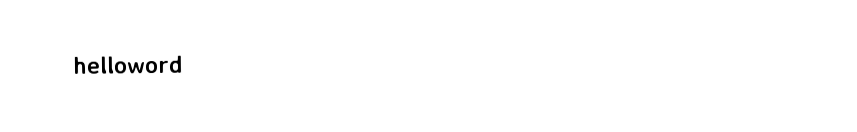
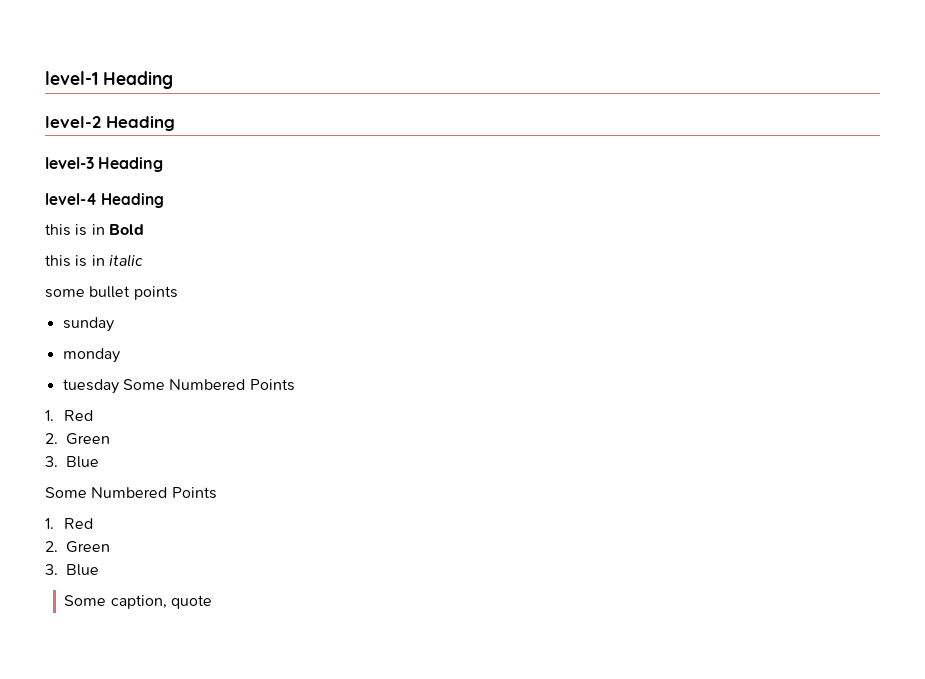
[72,55,183,74] helloword -> [45,71,173,89] [45,116,175,131] [45,157,164,172] [45,193,165,208] [45,224,144,236] [45,254,143,267] [45,286,178,300] [62,317,114,332] [62,348,120,363] [62,379,295,394] [45,410,94,421] [45,433,110,445] [45,456,99,468] [45,487,217,499] [45,518,94,529] [45,541,110,553] [45,564,99,576] [64,595,213,609] level-1 Heading // level-2 Heading // level-3 Heading // level-4 Heading // this is in Bold // this is in italic // some bullet points // sunday // monday // tuesday Some Numbered Points // 1. Red // 2. Green // 3. Blue // Some Numbered Points // 1. Red // 2. Green // 3. Blue // Some caption, quote

